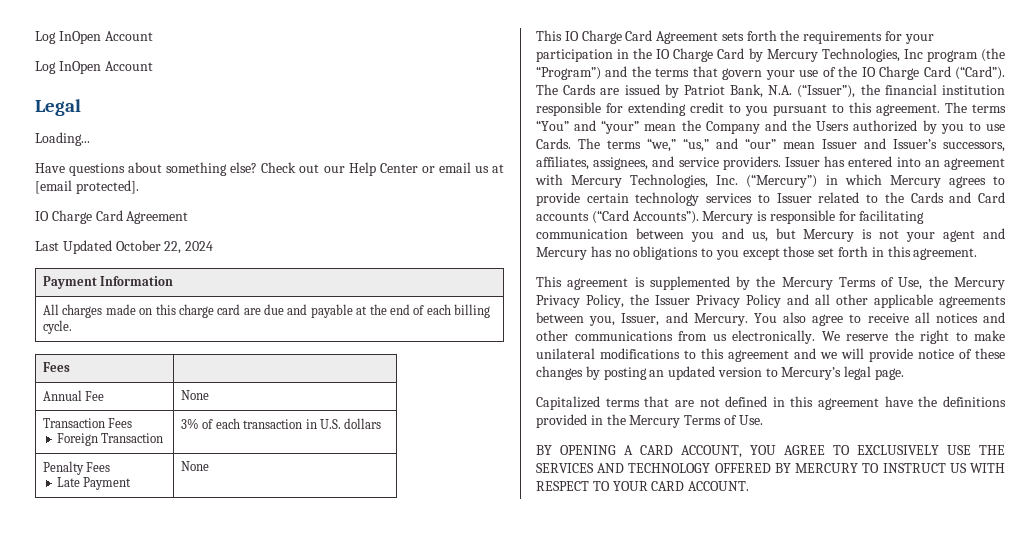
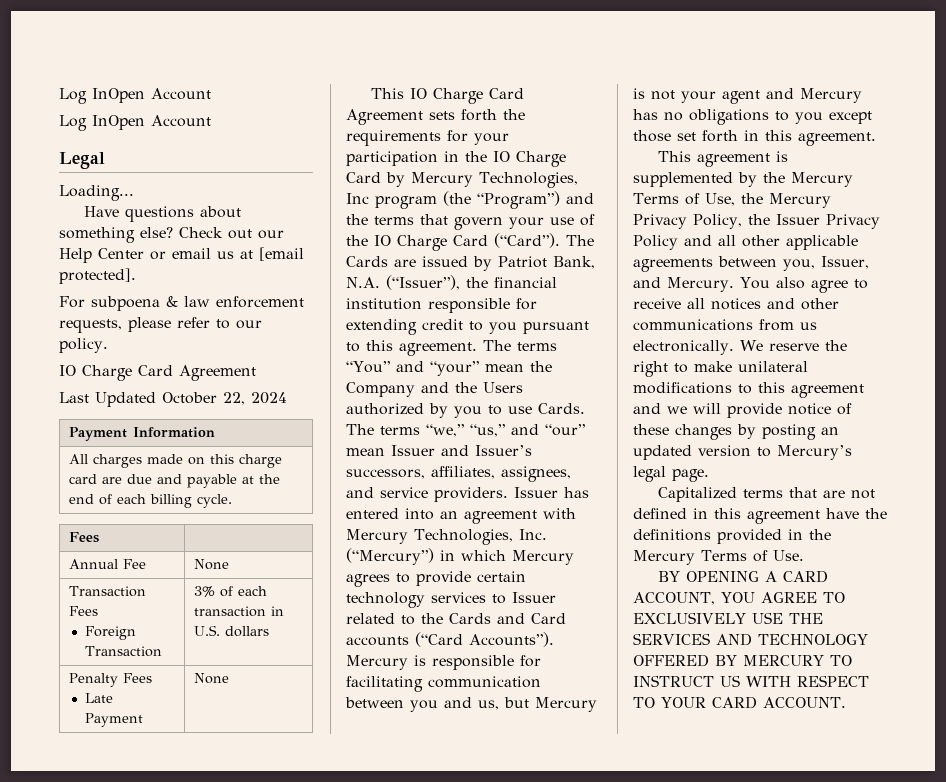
(139, 187) none -> [59,296,304,311] [59,317,262,333] [59,338,108,353] // For subpoena & law enforcement requests, please refer to our policy.

